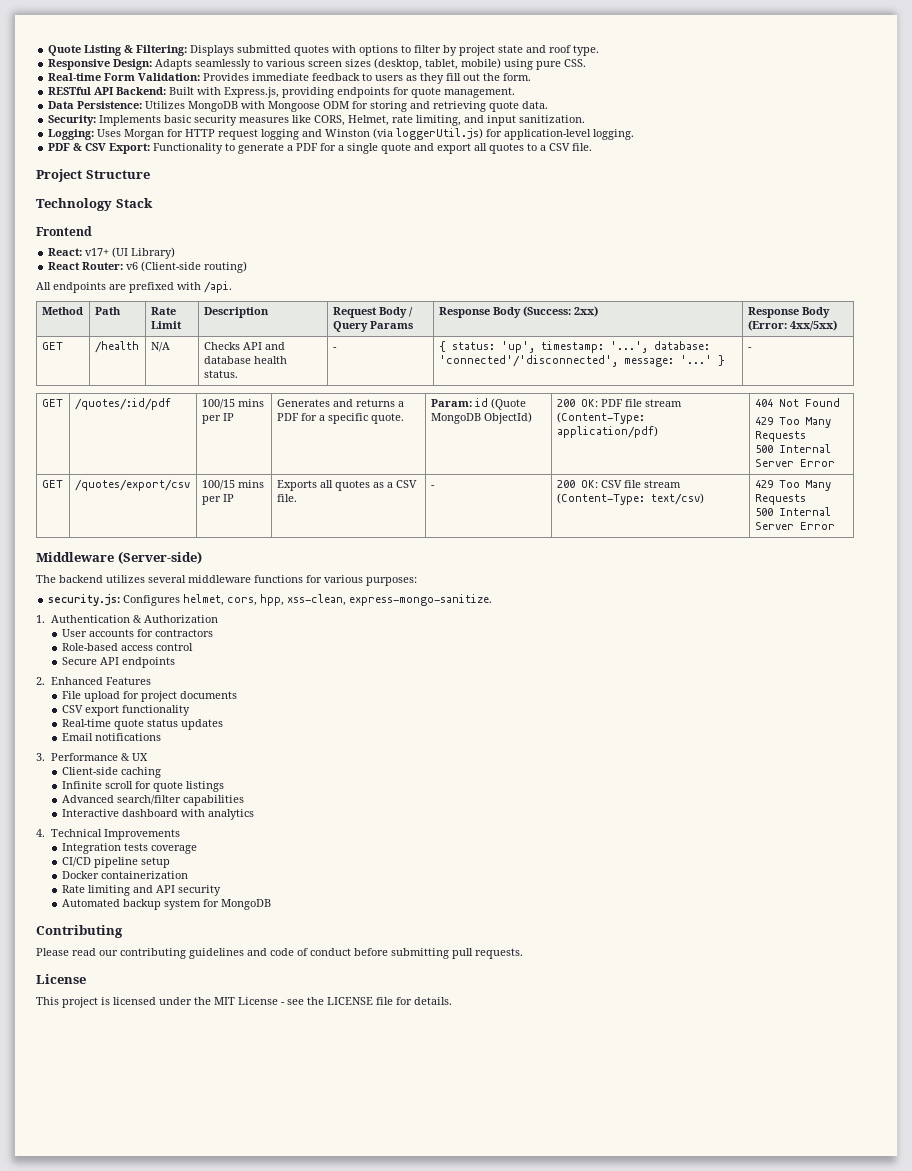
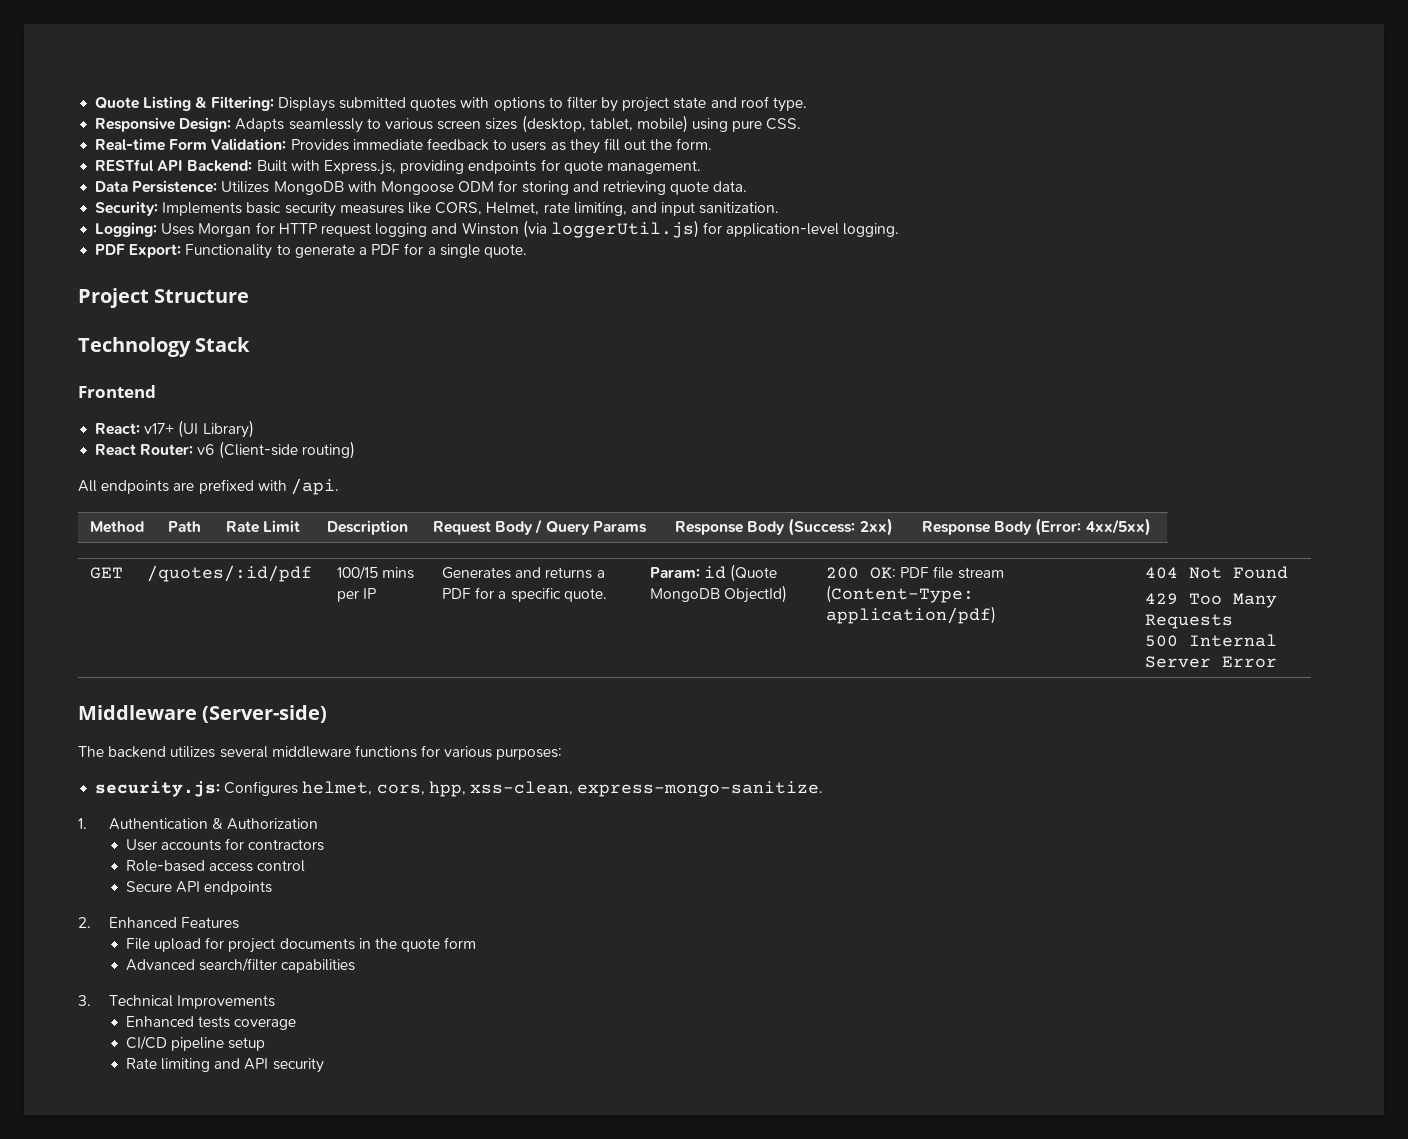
[73,143,107,151] & CSV -> (126, 249) none
[381,143,593,154] quote and export all quotes to a CSV file. -> [483,244,527,258] quote.
[41,342,63,350] [94,341,139,353] [150,342,170,352] [203,342,285,350] [203,356,287,364] [203,370,238,378] [332,347,337,350] [438,341,710,353] [438,355,725,367] [747,347,752,350] // GET | /health | N/A | Checks API and database health status. | - | { status: 'up', timestamp: '...', database: 'connected'/'disconnected', message: '...' } | - -> (1151, 527) none
[41,480,63,488] [74,479,190,491] [201,480,264,490] [201,494,234,505] [276,480,417,491] [276,494,297,502] [430,485,435,488] [556,480,681,488] [556,493,704,505] [754,480,831,491] [754,494,806,505] [754,507,831,516] [754,522,835,530] // GET | /quotes/export/csv | 100/15 mins per IP | Exports all quotes as a CSV file. | - | 200 OK: CSV file stream (Content-Type: text/csv) | 429 Too Many Requests // 500 Internal Server Error -> (1277, 662) none
[61,705,190,716] [61,719,223,730] [61,733,161,741] [36,753,148,761] [61,767,161,778] [61,781,224,792] [61,795,244,806] [61,809,254,820] [36,829,45,837] // CSV export functionality // Real-time quote status updates // Email notifications // 3. Performance & UX // Client-side caching // Infinite scroll for quote listings // Advanced search/filter capabilities // Interactive dashboard with analytics // 4. -> [358,937,477,952] [125,958,356,973] [78,995,91,1006] in the quote form // Advanced search/filter capabilities // 3.
[61,843,121,854] Integration -> [125,1016,194,1027] Enhanced
[61,871,188,879] // Docker containerization -> (266, 1044) none
[61,899,271,910] [36,925,123,938] [36,948,523,959] [36,974,86,984] [36,997,452,1008] // Automated backup system for MongoDB // Contributing // Please read our contributing guidelines and code of conduct before submitting pull requests. // License // This project is licensed under the MIT License - see the LICENSE file for details. -> (324, 1065) none

